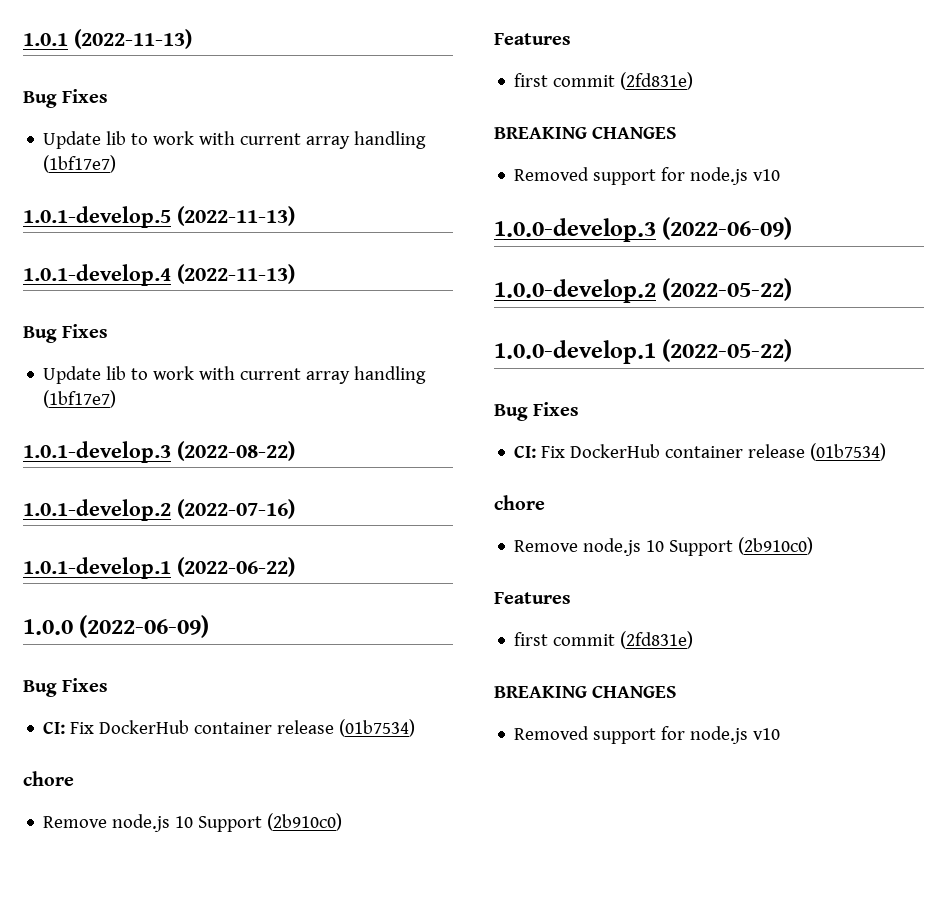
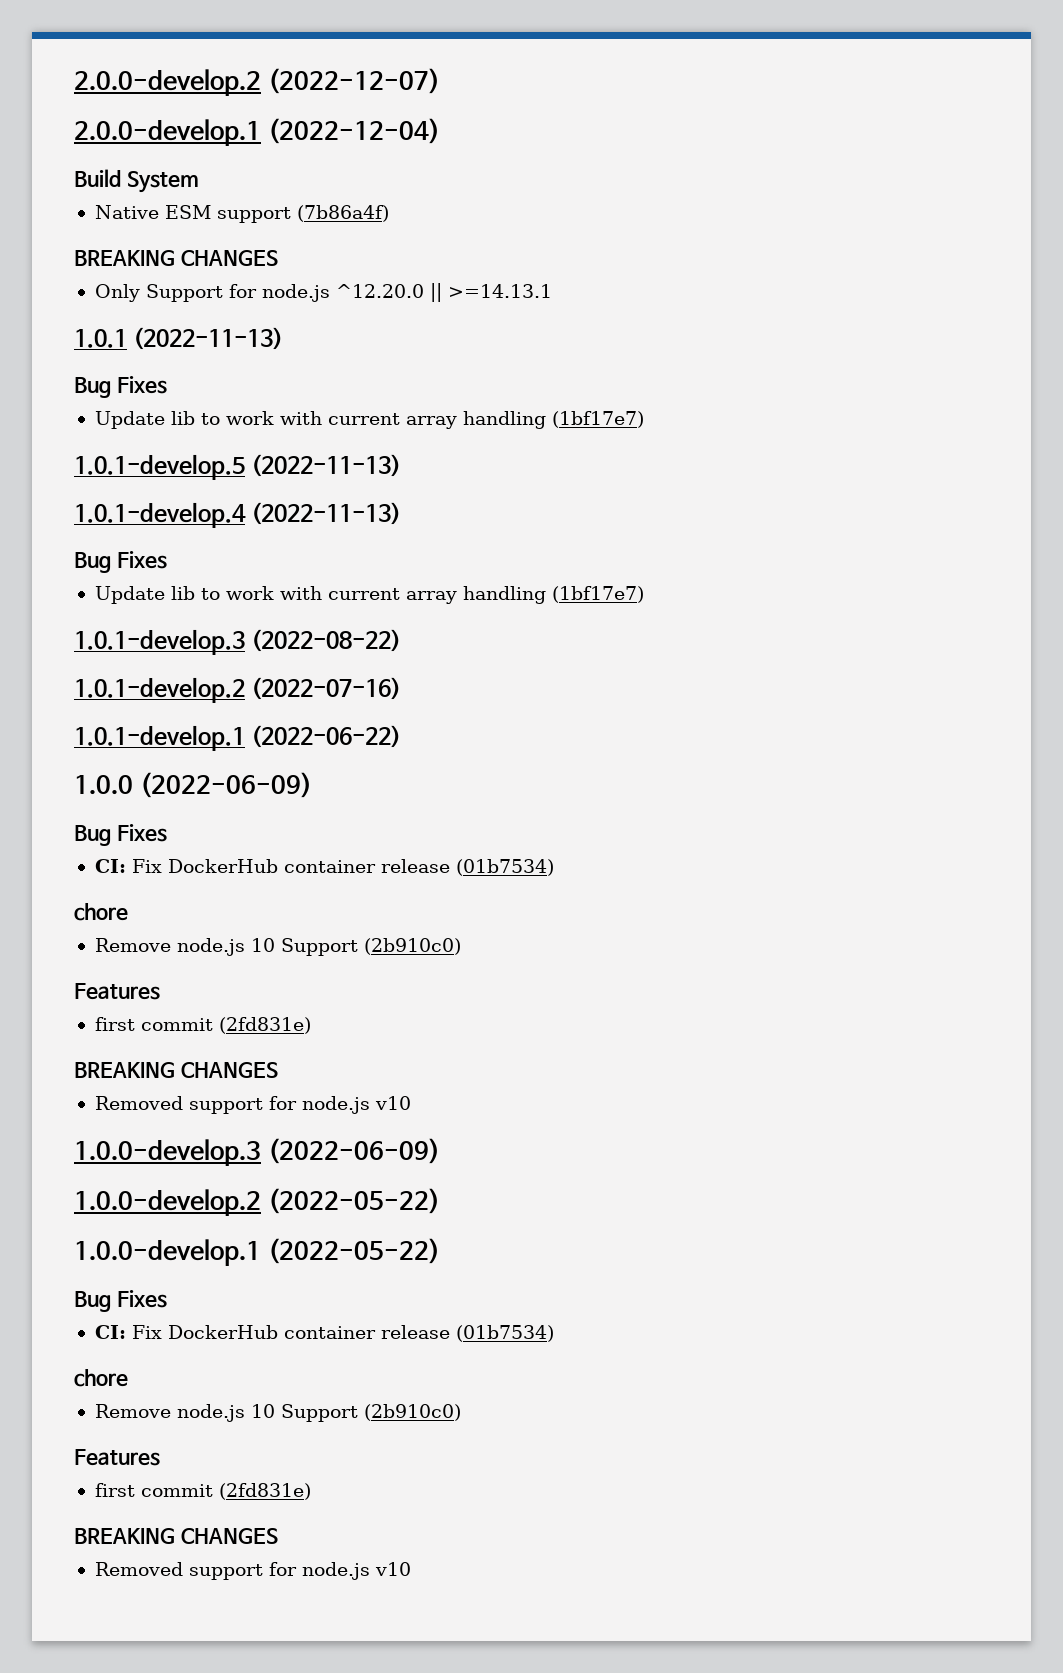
(23, 39) none -> [74,68,440,96] [74,118,440,146] [74,169,199,193] [94,205,389,223] [74,250,278,266] [94,283,552,302] 2.0.0-develop.2 (2022-12-07) // 2.0.0-develop.1 (2022-12-04) // Build System // Native ESM support (7b86a4f) // BREAKING CHANGES // Only Support for node.js ^12.20.0 || >=14.13.1 //

